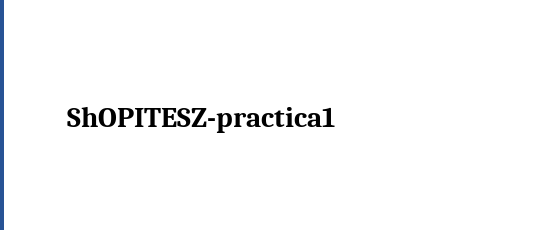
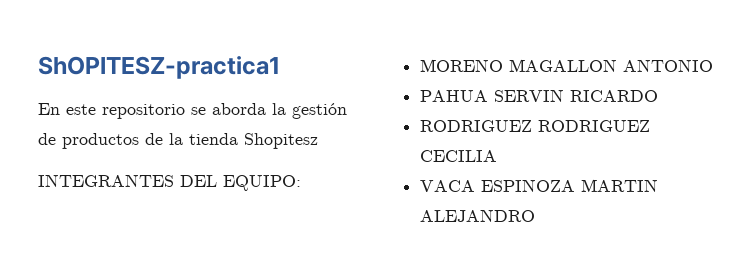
(335, 119) none -> [38,103,347,119] [38,133,318,149] [38,174,301,191] [420,59,714,72] [420,89,659,102] [420,120,651,132] [420,150,498,162] [420,179,659,192] [420,209,536,222] // En este repositorio se aborda la gestión de productos de la tienda Shopitesz // INTEGRANTES DEL EQUIPO: // MORENO MAGALLON ANTONIO // PAHUA SERVIN RICARDO // RODRIGUEZ RODRIGUEZ CECILIA // VACA ESPINOZA MARTIN ALEJANDRO

